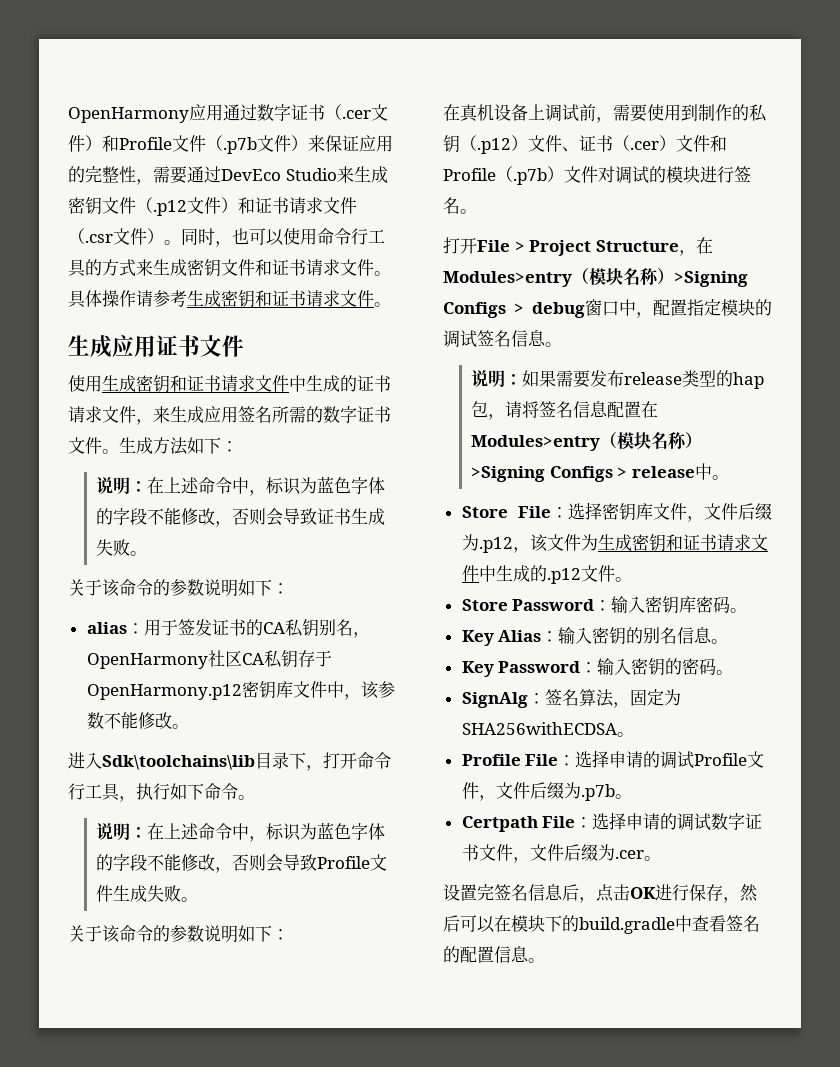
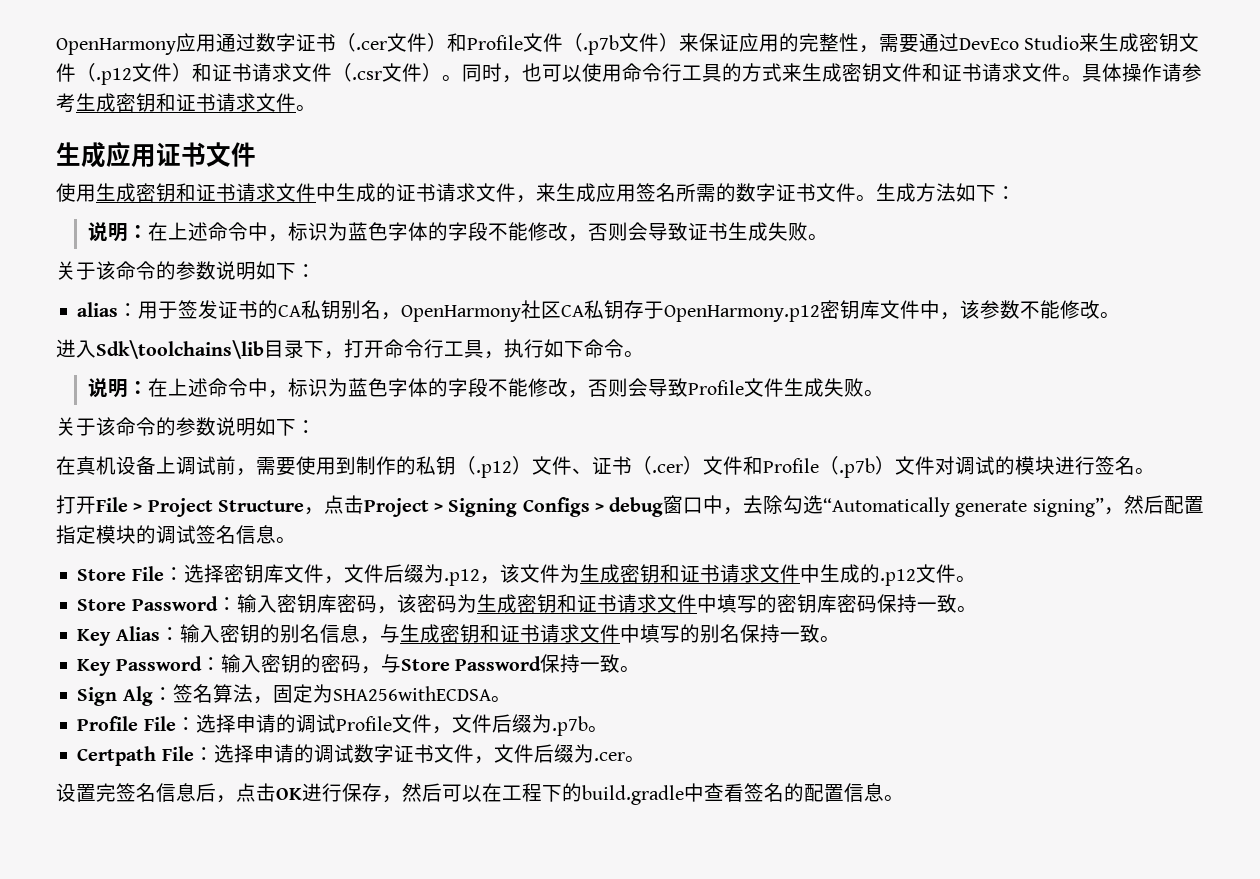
[695,237,713,254] [443,268,748,287] 在Modules>entry（模块名称）>Signing -> [323,495,518,517] 点击Project > Signing
(653, 315) none -> [743,495,1164,517] 去除勾选“Automatically generate signing”，然后
[471,370,765,389] [471,401,659,420] [471,432,703,451] [471,463,730,482] // 说明：如果需要发布release类型的hap包，请将签名信息配置在Modules>entry（模块名称）>Signing Configs > release中。 -> (296, 540) none
(731, 604) none -> [376,594,957,614] ，该密码为生成密钥和证书请求文件中填写的密钥库密码保持一致
(713, 635) none -> [359,624,820,644] ，与生成密钥和证书请求文件中填写的别名保持一致
[716,670,734,675] [461,692,528,708] 。 // SignAlg -> [360,654,640,674] [77,686,153,706] ，与Store Password保持一致。 // Sign Alg
[511,915,545,932] 模块 -> [502,783,542,802] 工程

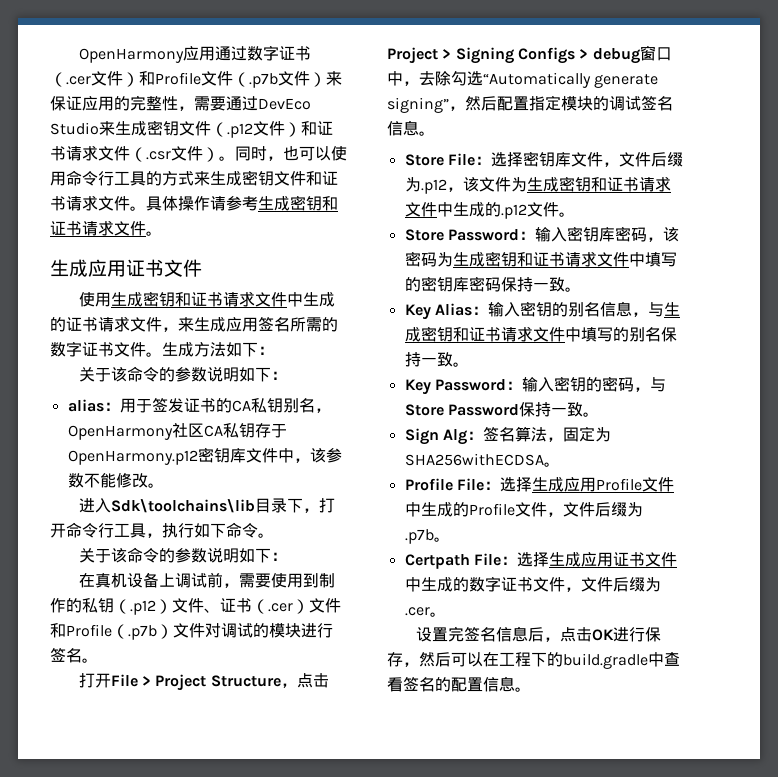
[87,222,828,242] // 说明：在上述命令中，标识为蓝色字体的字段不能修改，否则会导致证书生成失败。 -> (274, 350) none
[87,378,884,398] // 说明：在上述命令中，标识为蓝色字体的字段不能修改，否则会导致Profile文件生成失败。 -> (274, 535) none
[235,714,336,733] 申请的调试 -> [531,477,674,492] [404,502,469,517] 生成应用Profile文件中生成的
[253,744,354,763] 申请的调试 -> [548,552,677,567] [404,577,469,592] 生成应用证书文件中生成的

